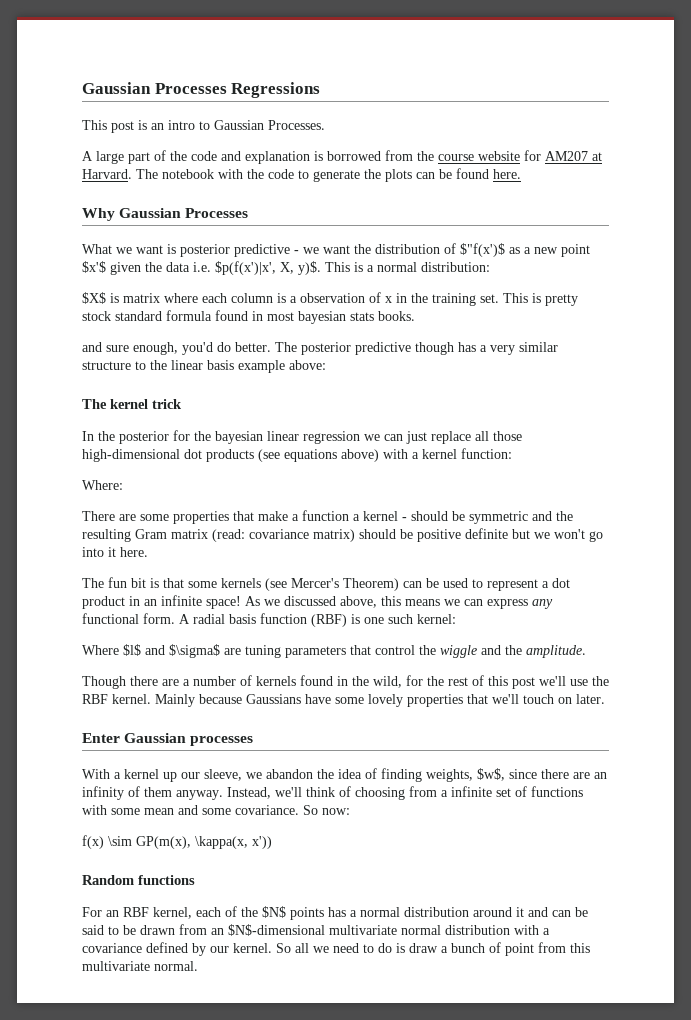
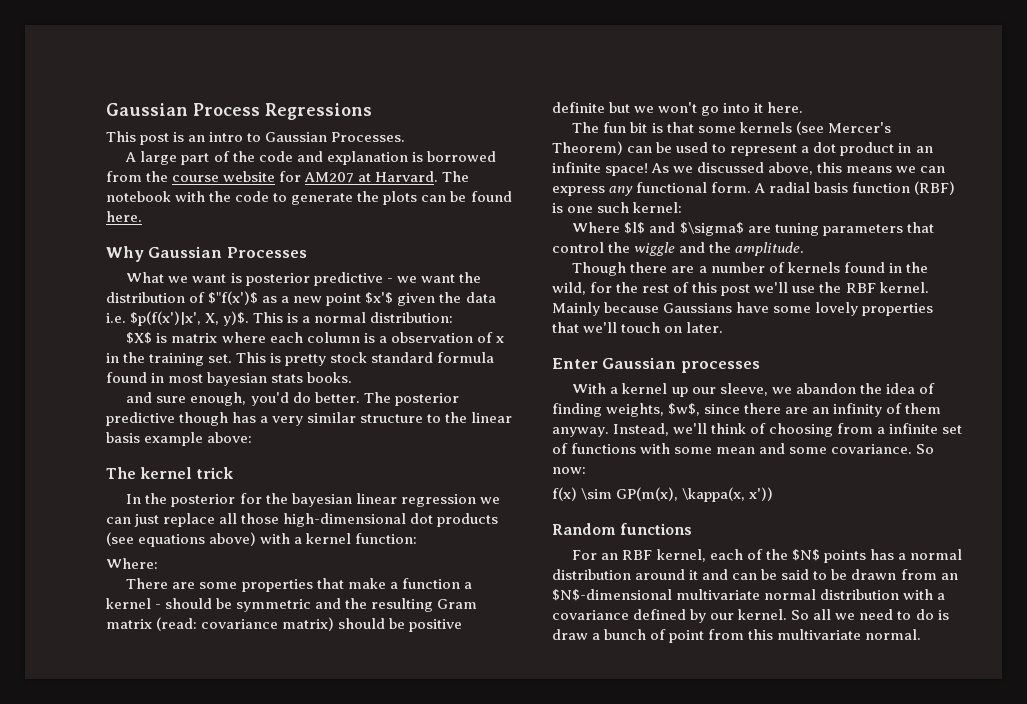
[82,82,227,94] Gaussian Processes -> [106,103,260,116] Gaussian Process

